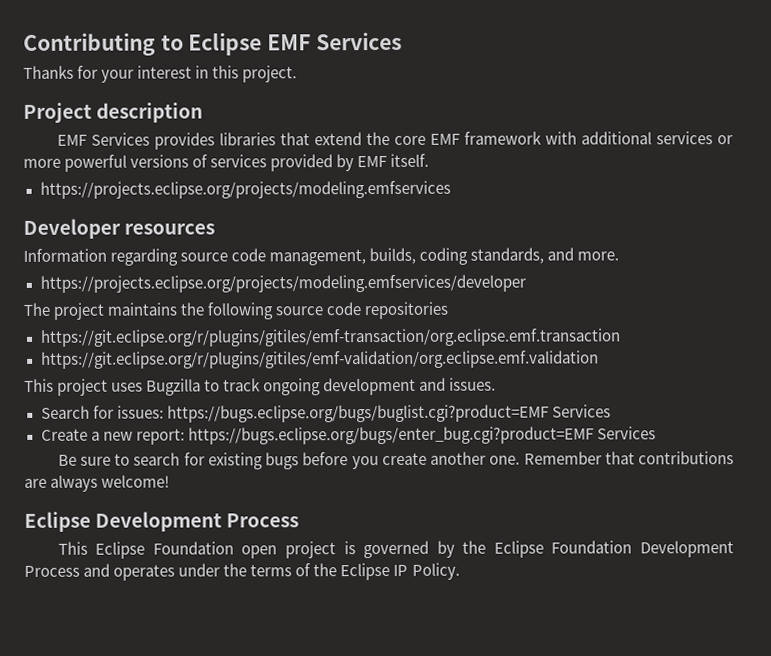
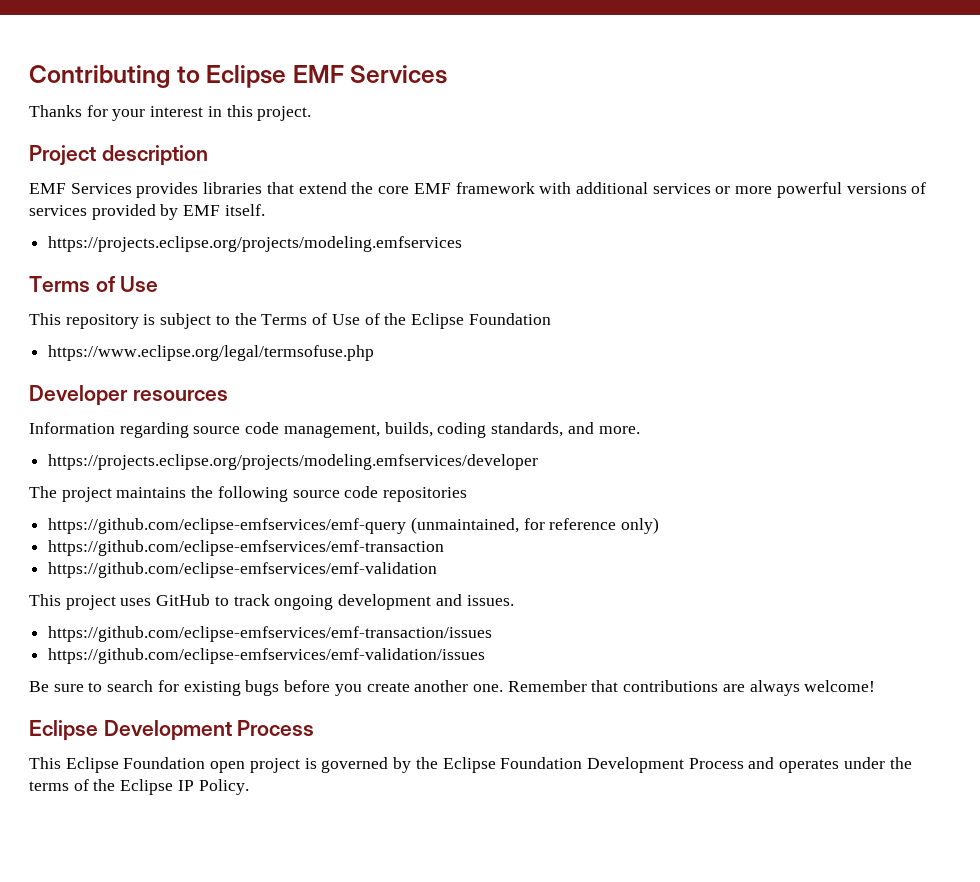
(451, 189) none -> [29,276,159,292] [29,313,551,329] [48,345,375,361] // Terms of Use // This repository is subject to the Terms of Use of the Eclipse Foundation // https://www.eclipse.org/legal/termsofuse.php
[40,328,621,347] [40,350,599,369] https://git.eclipse.org/r/plugins/gitiles/emf-transaction/org.eclipse.emf.transaction // https://git.eclipse.org/r/plugins/gitiles/emf-validation/org.eclipse.emf.validation -> [48,517,660,534] [48,540,445,556] [48,562,438,578] https://github.com/eclipse-emfservices/emf-query (unmaintained, for reference only) // https://github.com/eclipse-emfservices/emf-transaction // https://github.com/eclipse-emfservices/emf-validation
[146,378,202,396] Bugzilla -> [156,594,211,606] GitHub
[40,404,611,423] [40,426,656,445] Search for issues: https://bugs.eclipse.org/bugs/buglist.cgi?product=EMF Services // Create a new report: https://bugs.eclipse.org/bugs/enter_bug.cgi?product=EMF Services -> [48,626,493,642] [48,648,486,664] https://github.com/eclipse-emfservices/emf-transaction/issues // https://github.com/eclipse-emfservices/emf-validation/issues

